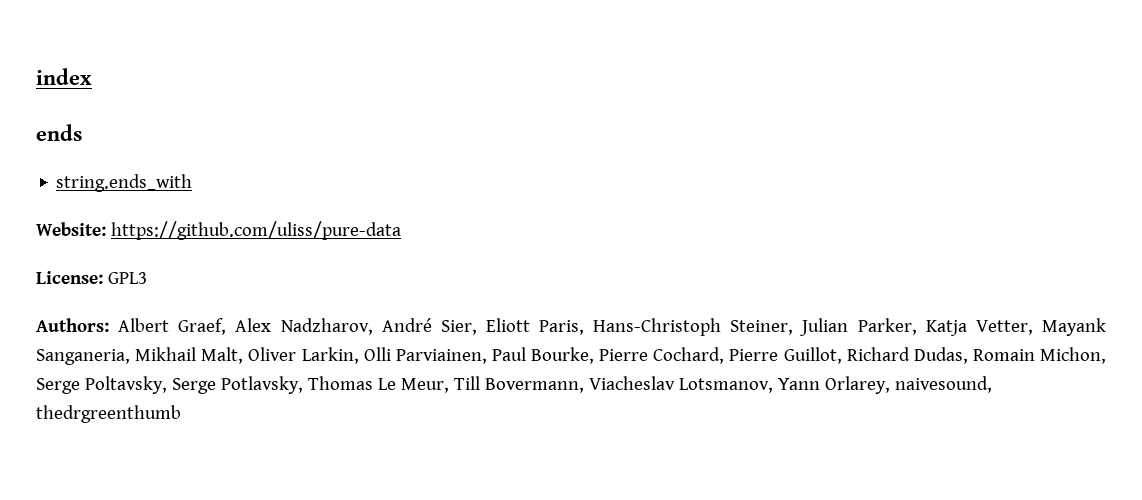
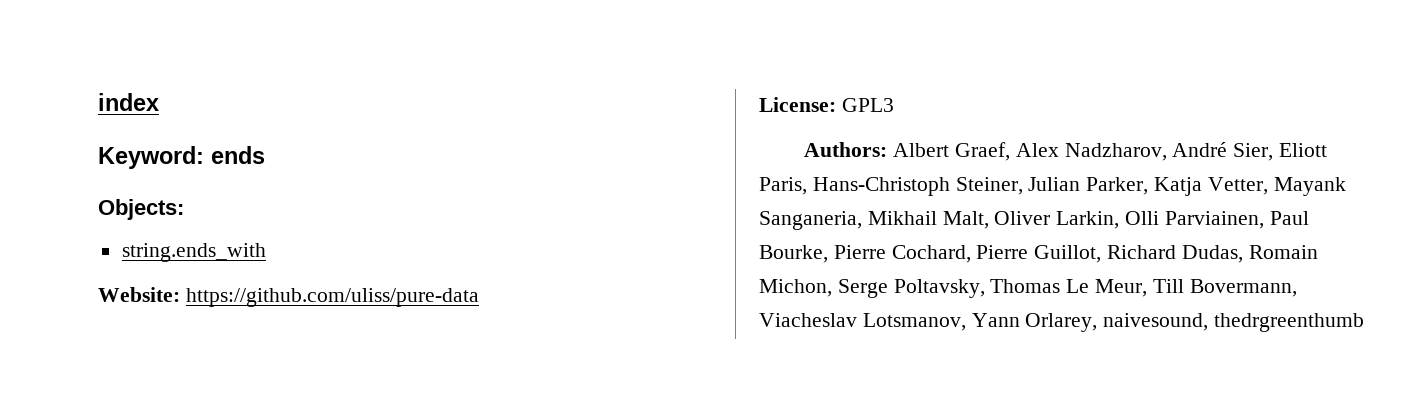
(92, 76) none -> [98,146,204,169] Keyword:
(82, 132) none -> [98,199,184,220] // Objects:
[171,376,303,394] Serge Potlavsky, -> (985, 288) none

